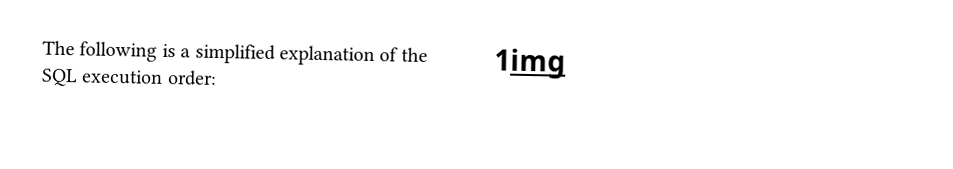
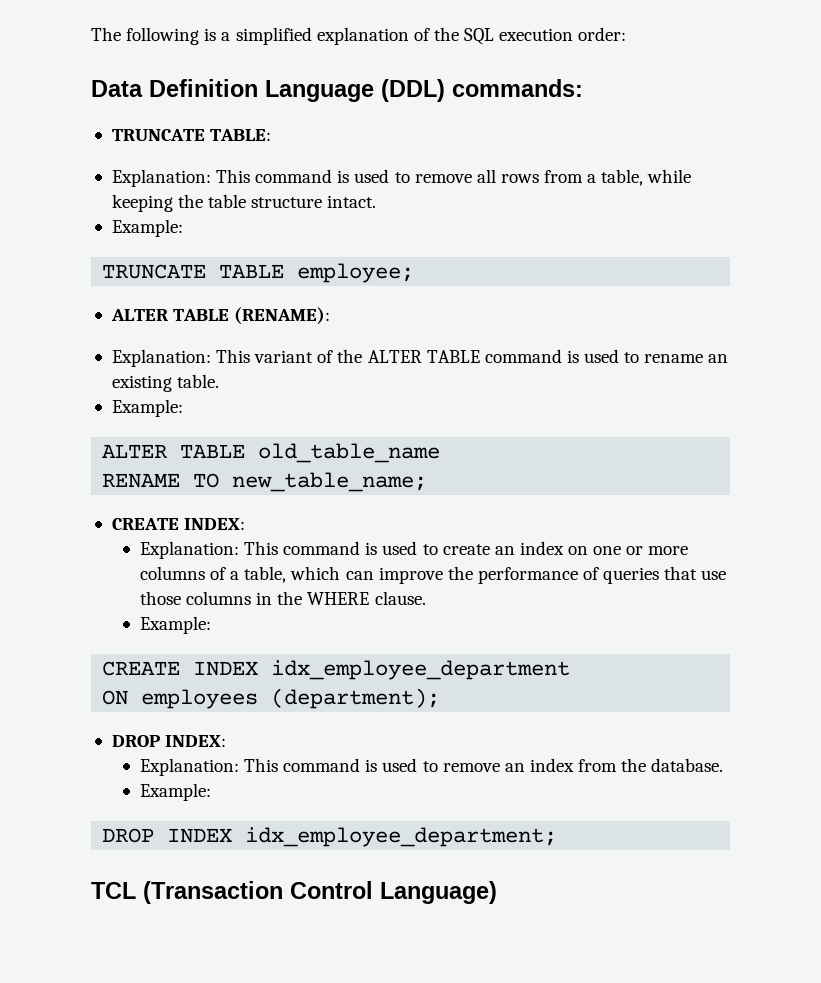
[494,48,566,79] 1img -> [91,79,583,102] [111,129,272,141] [111,169,692,187] [111,194,377,212] [111,219,183,237] [102,263,415,283] [110,307,331,325] [111,349,729,367] [111,374,220,392] [111,399,183,417] [102,443,441,463] [102,472,428,492] [111,518,246,530] [139,541,689,559] [139,566,727,584] [139,591,426,605] [139,616,211,634] [102,660,571,680] [102,688,441,709] [111,735,227,747] [139,758,724,776] [139,783,211,801] [102,827,558,847] [91,881,497,904] Data Definition Language (DDL) commands: // TRUNCATE TABLE: // Explanation: This command is used to remove all rows from a table, while keeping the table structure intact. // Example: // TRUNCATE TABLE employee; // ALTER TABLE (RENAME): // Explanation: This variant of the ALTER TABLE command is used to rename an existing table. // Example: // ALTER TABLE old_table_name // RENAME TO new_table_name; // CREATE INDEX: // Explanation: This command is used to create an index on one or more columns of a table, which can improve the performance of queries that use those columns in the WHERE clause. // Example: // CREATE INDEX idx_employee_department // ON employees (department); // DROP INDEX: // Explanation: This command is used to remove an index from the database. // Example: // DROP INDEX idx_employee_department; // TCL (Transaction Control Language)

